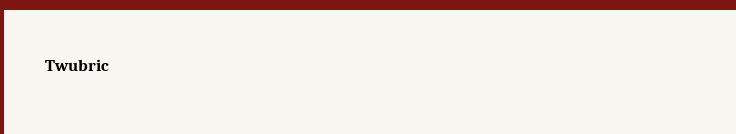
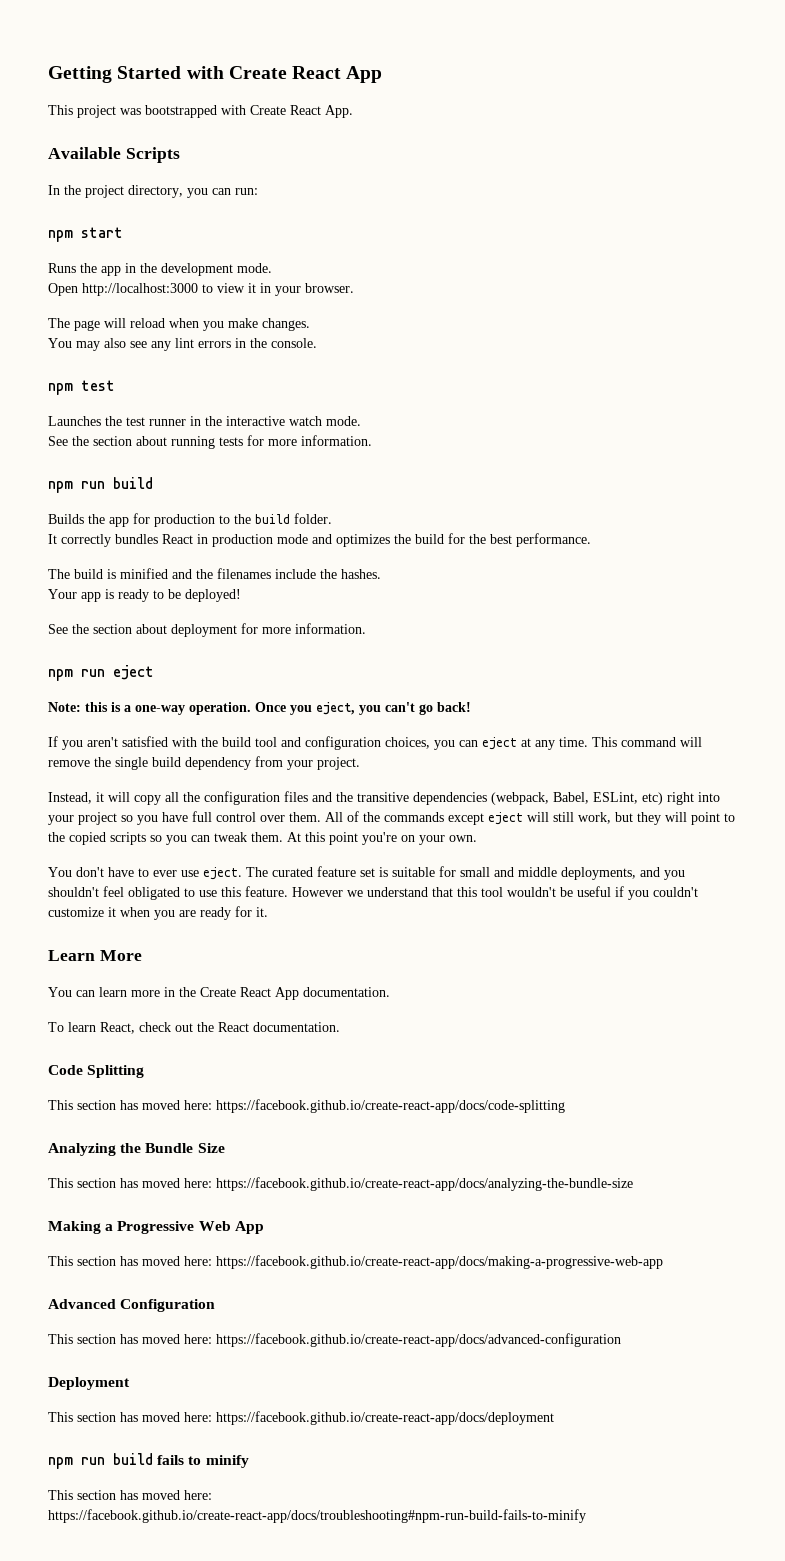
[45,59,109,71] Twubric -> [48,66,383,83] [48,105,353,118] [48,147,180,163] [48,185,258,198] [48,227,123,242] [48,263,272,276] [48,283,354,296] [48,318,310,331] [48,338,317,351] [48,380,115,395] [48,416,361,426] [48,435,372,449] [48,477,153,493] [48,513,332,527] [48,533,591,547] [48,568,381,579] [48,589,241,602] [48,623,366,637] [48,665,154,681] [48,702,471,715] [48,736,702,750] [48,756,360,770] [48,791,720,805] [48,811,735,825] [48,832,477,845] [48,866,685,880] [48,886,698,900] [48,906,268,920] [48,950,142,961] [48,987,390,1000] [48,1022,340,1034] [48,1065,145,1078] [48,1099,565,1113] [48,1143,225,1156] [48,1177,633,1191] [48,1221,264,1234] [48,1255,663,1269] [48,1299,216,1312] [48,1333,621,1347] [48,1377,130,1390] [48,1411,554,1425] [48,1453,249,1469] [48,1490,212,1500] [48,1509,586,1523] Getting Started with Create React App // This project was bootstrapped with Create React App. // Available Scripts // In the project directory, you can run: // npm start // Runs the app in the development mode. // Open http://localhost:3000 to view it in your browser. // The page will reload when you make changes. // You may also see any lint errors in the console. // npm test // Launches the test runner in the interactive watch mode. // See the section about running tests for more information. // npm run build // Builds the app for production to the build folder. // It correctly bundles React in production mode and optimizes the build for the best performance. // The build is minified and the filenames include the hashes. // Your app is ready to be deployed! // See the section about deployment for more information. // npm run eject // Note: this is a one-way operation. Once you eject, you can't go back! // If you aren't satisfied with the build tool and configuration choices, you can eject at any time. This command will remove the single build dependency from your project. // Instead, it will copy all the configuration files and the transitive dependencies (webpack, Babel, ESLint, etc) right into your project so you have full control over them. All of the commands except eject will still work, but they will point to the copied scripts so you can tweak them. At this point you're on your own. // You don't have to ever use eject. The curated feature set is suitable for small and middle deployments, and you shouldn't feel obligated to use this feature. However we understand that this tool wouldn't be useful if you couldn't customize it when you are ready for it. // Learn More // You can learn more in the Create React App documentation. // To learn React, check out the React documentation. // Code Splitting // This section has moved here: https://facebook.github.io/create-react-app/docs/code-splitting // Analyzing the Bundle Size // This section has moved here: https://facebook.github.io/create-react-app/docs/analyzing-the-bundle-size // Making a Progressive Web App // This section has moved here: https://facebook.github.io/create-react-app/docs/making-a-progressive-web-app // Advanced Configuration // This section has moved here: https://facebook.github.io/create-react-app/docs/advanced-configuration // Deployment // This section has moved here: https://facebook.github.io/create-react-app/docs/deployment // npm run build fails to minify // This section has moved here: https://facebook.github.io/create-react-app/docs/troubleshooting#npm-run-build-fails-to-minify

